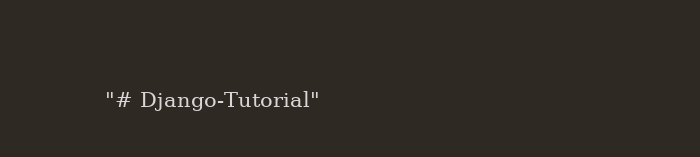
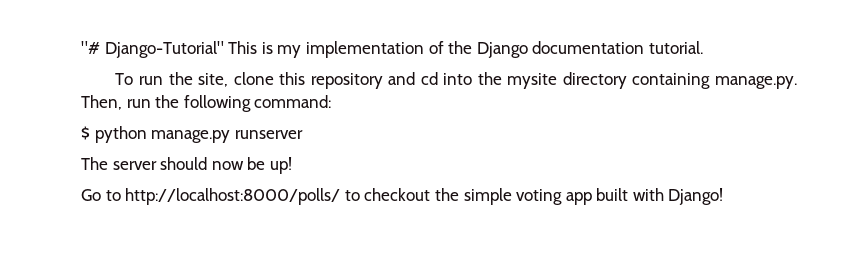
(320, 101) none -> [228,41,703,58] [115,72,797,89] [81,95,332,112] [81,126,303,143] [81,157,292,174] [81,188,724,205] This is my implementation of the Django documentation tutorial. // To run the site, clone this repository and cd into the mysite directory containing manage.py. Then, run the following command: // $ python manage.py runserver // The server should now be up! // Go to http://localhost:8000/polls/ to checkout the simple voting app built with Django!

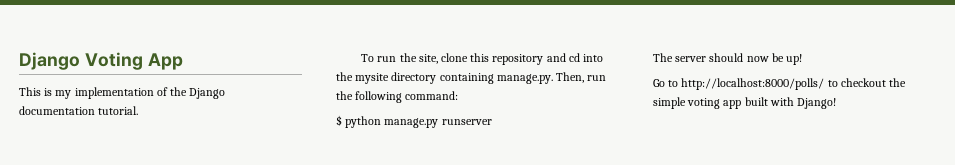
[81,41,224,58] "# Django-Tutorial" -> [19,52,183,70] Django Voting App //

